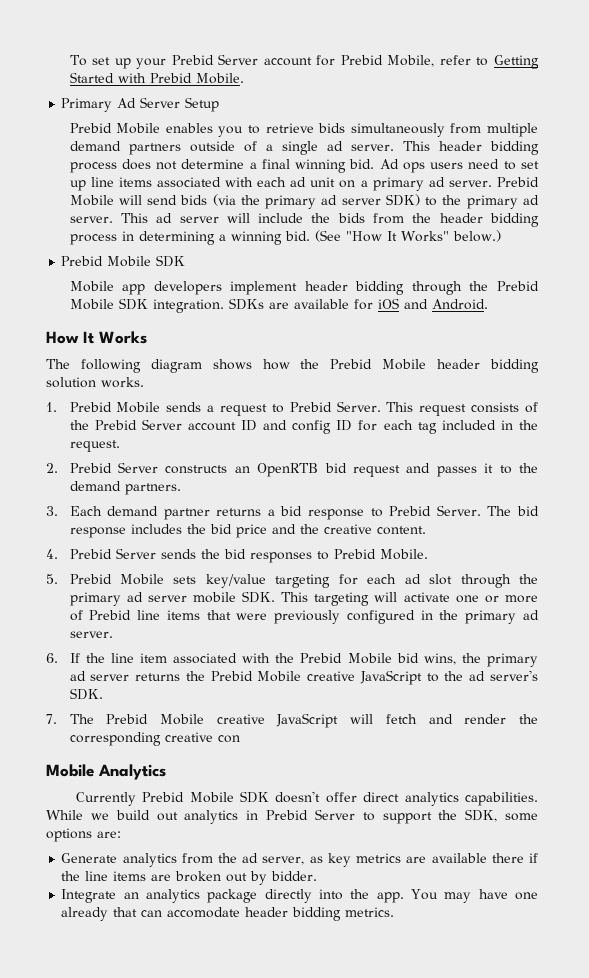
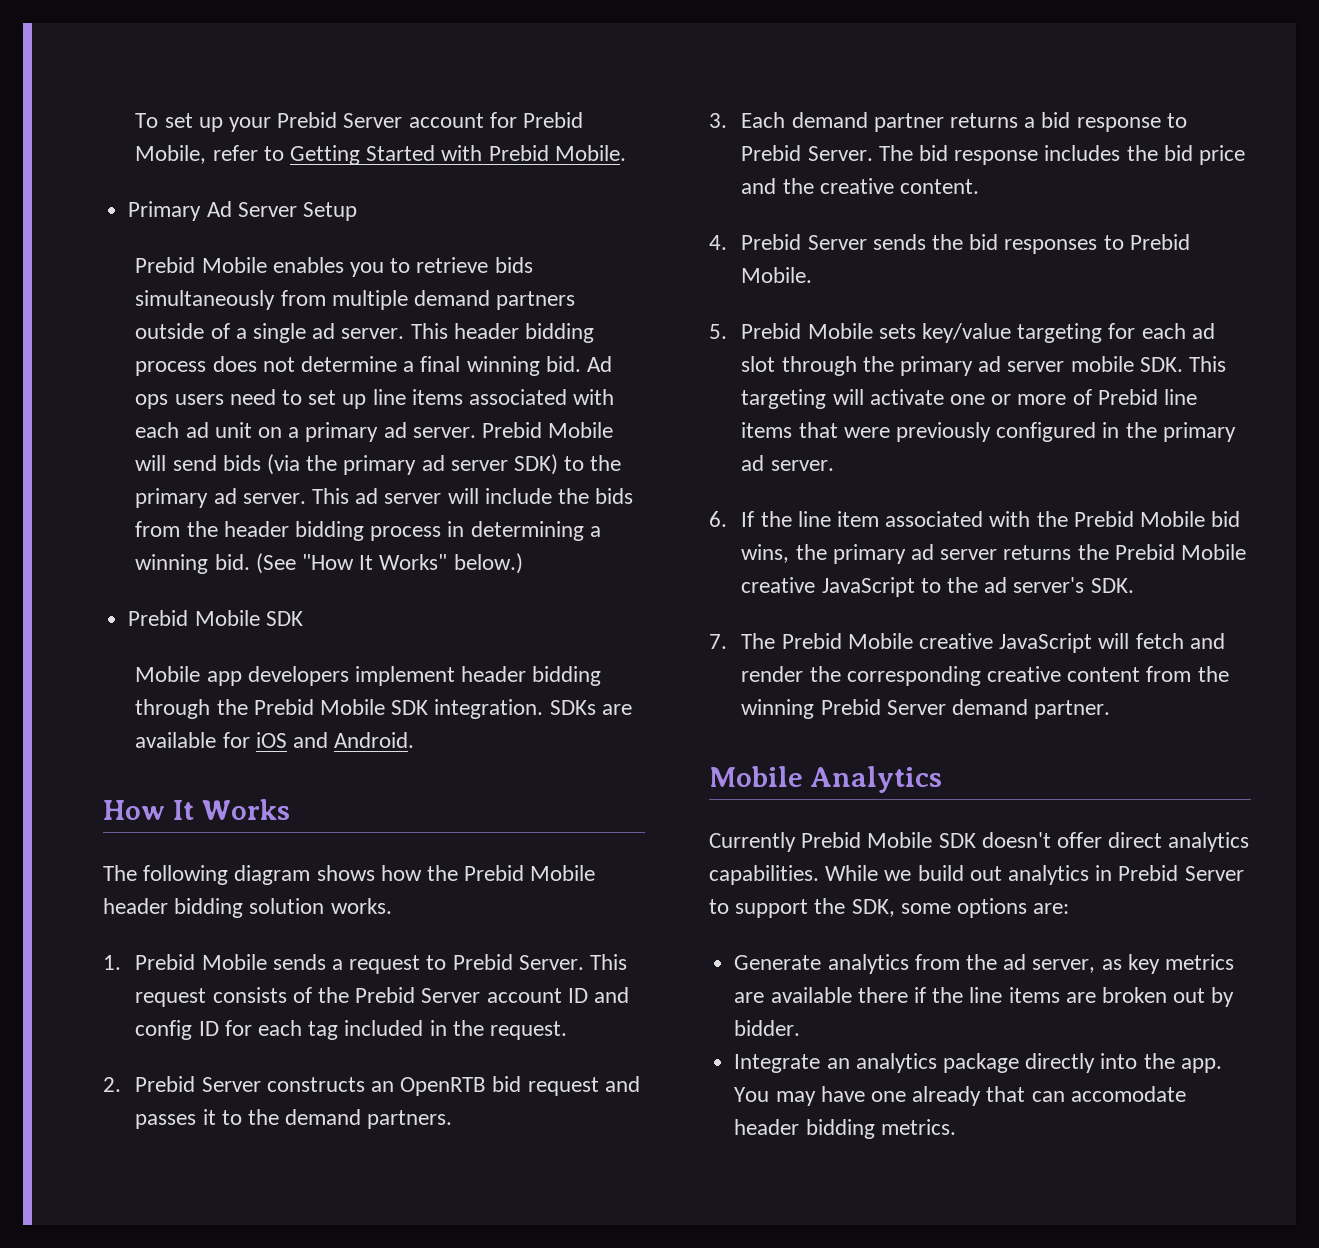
[217,735,240,743] con -> [1067,666,1229,682] [741,699,1111,719] content from the winning Prebid Server demand partner.

